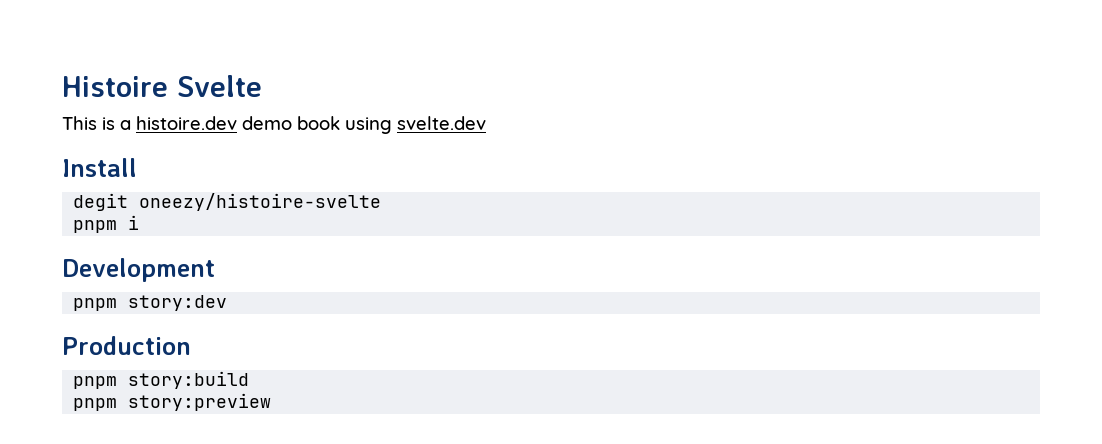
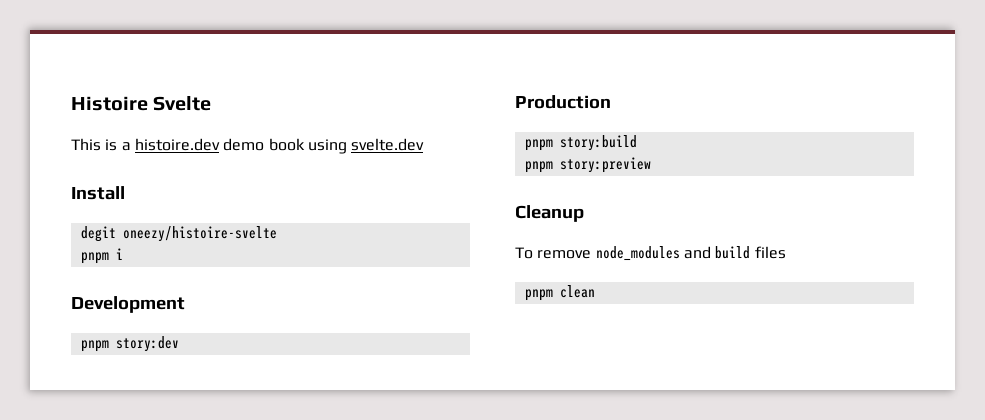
(272, 402) none -> [515,205,584,222] [515,246,786,261] [524,285,595,301] // Cleanup // To remove node_modules and build files // pnpm clean

